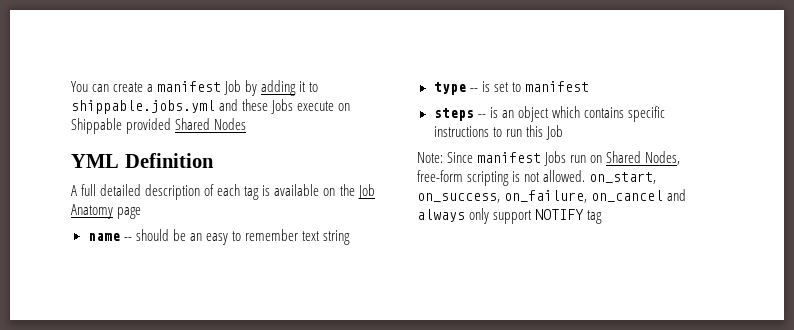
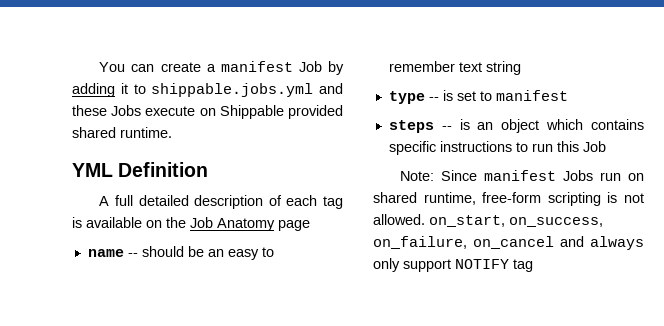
[175,118,247,130] Shared Nodes -> [72,127,172,138] shared runtime.
[606,151,681,165] Shared Nodes, -> [373,192,476,205] shared runtime,

